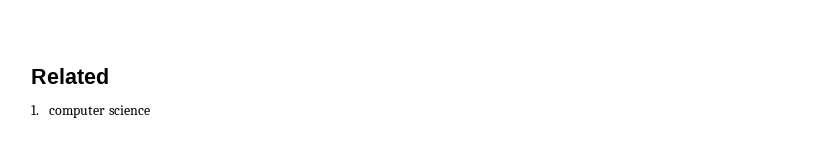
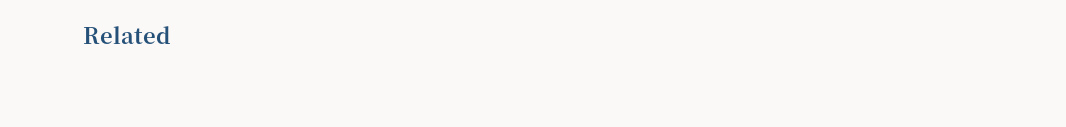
[31,105,151,118] // 1. computer science -> (170, 35) none

